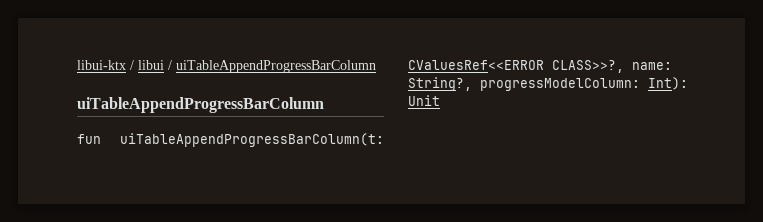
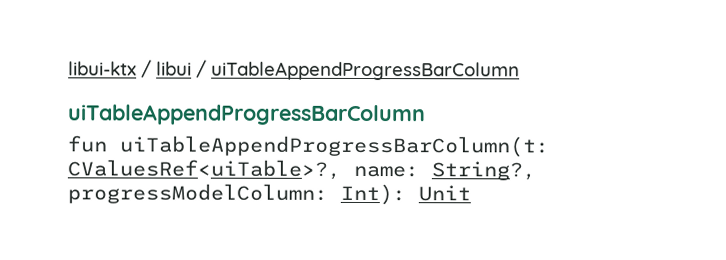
[408,60,624,73] CValuesRef<<ERROR CLASS>>?, -> [67,159,341,180] CValuesRef<uiTable>?,

